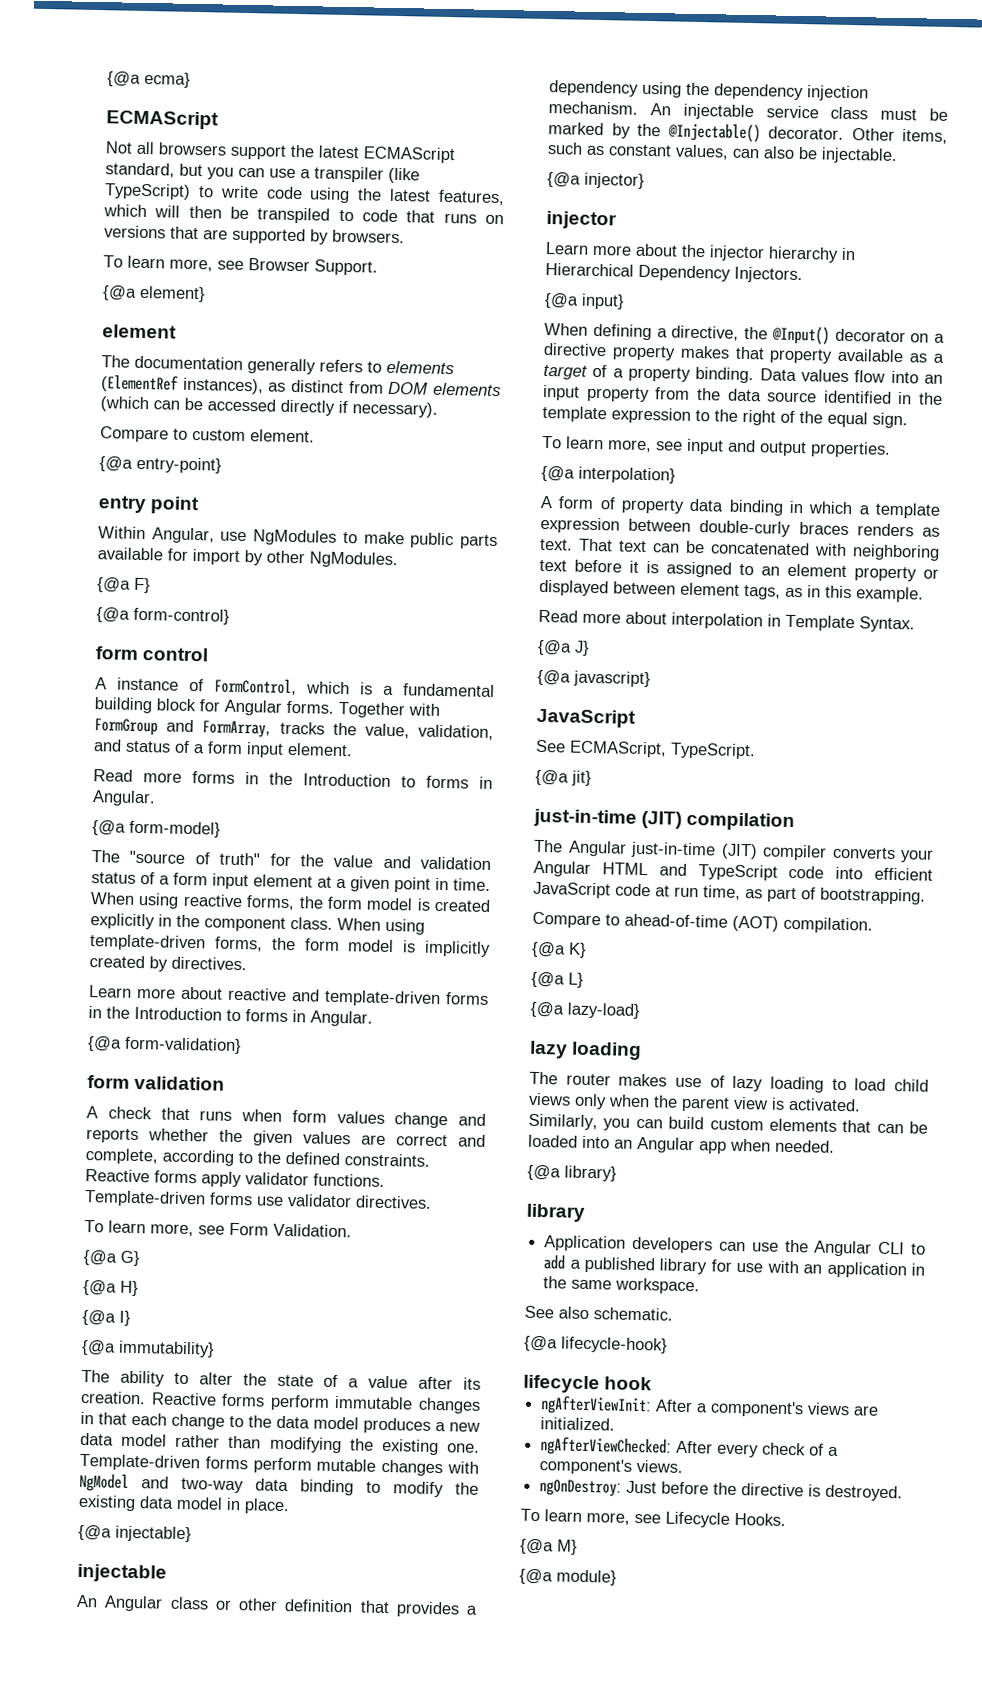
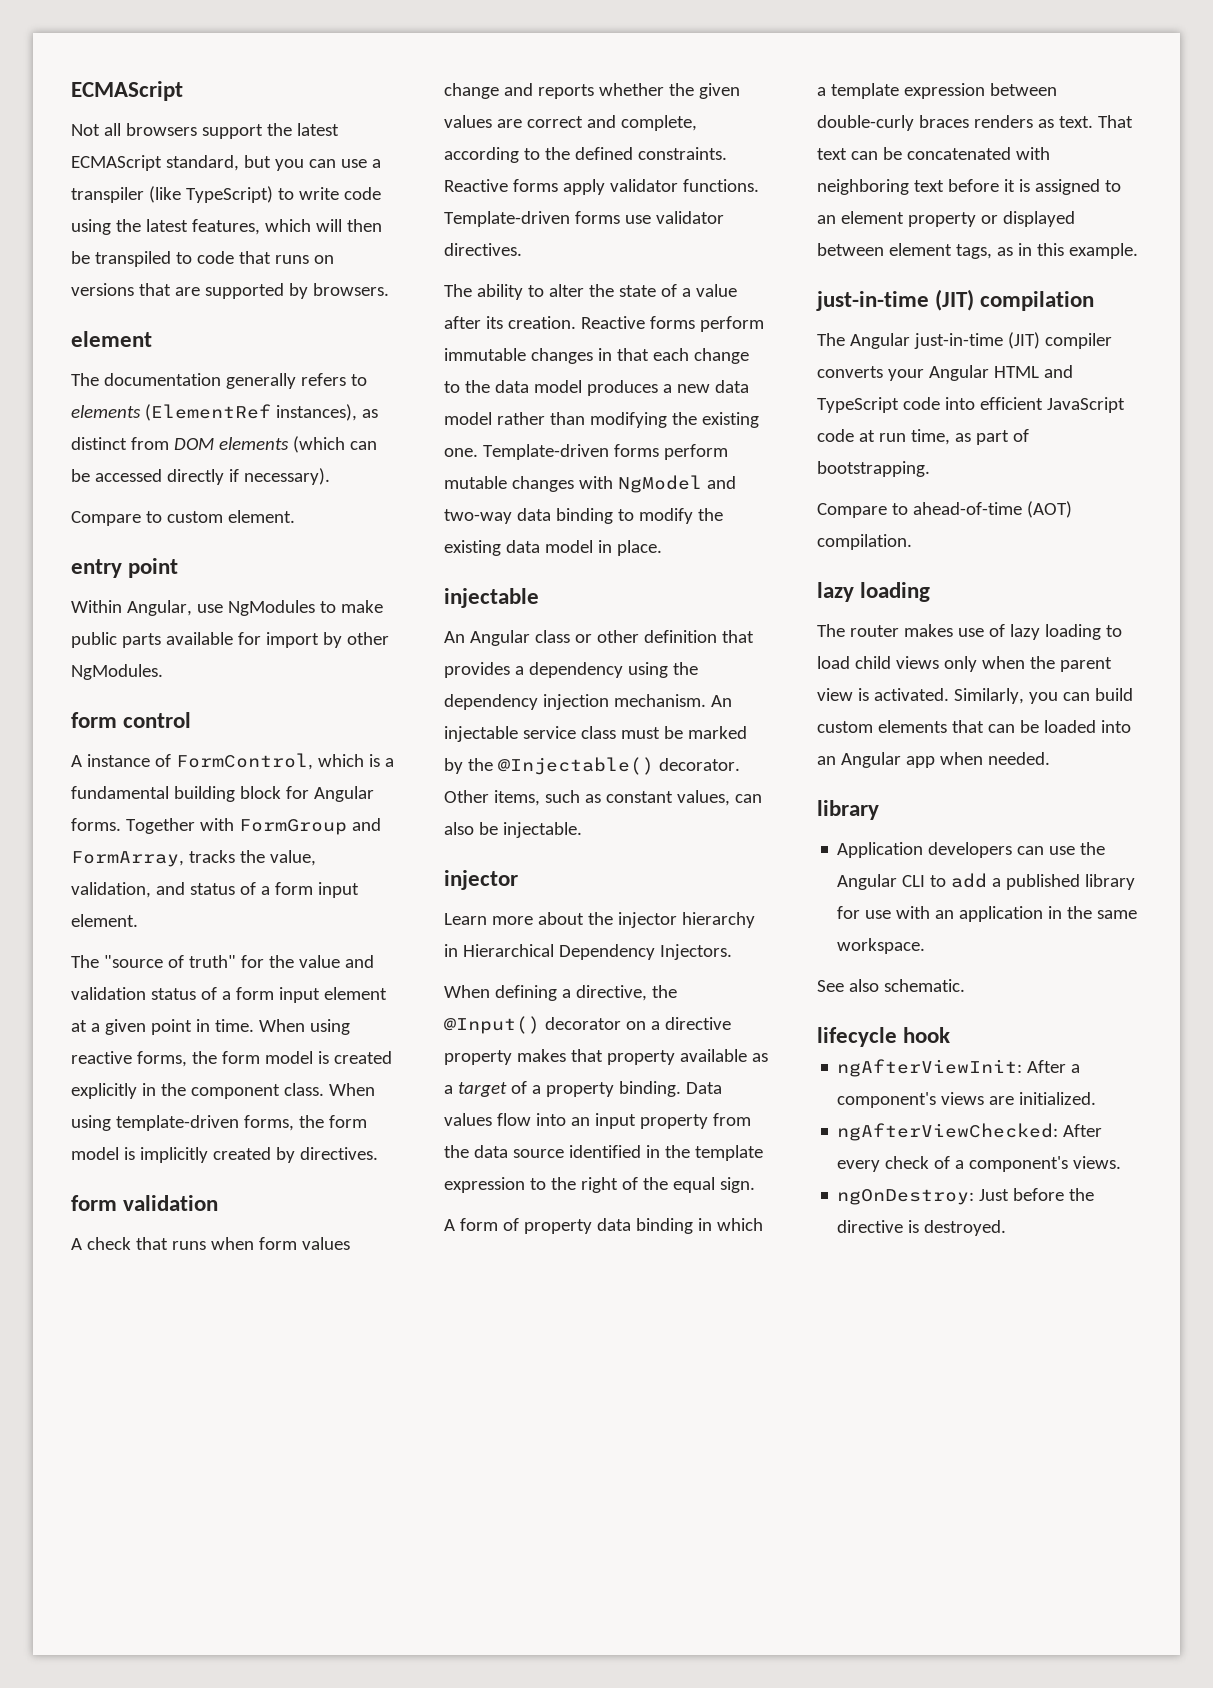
[107,71,191,88] {@a ecma} // -> (71, 91) none
[103,255,378,276] [102,285,206,303] // To learn more, see Browser Support. // {@a element} -> (389, 289) none
[99,456,222,474] // {@a entry-point} -> (295, 516) none
[97,577,151,594] [96,607,230,625] // {@a F} // {@a form-control} -> (163, 672) none
[93,769,493,790] [92,790,156,807] [92,820,221,838] // Read more forms in the Introduction to forms in Angular. // {@a form-model} -> (138, 920) none
[89,985,489,1008] [88,1006,373,1027] [87,1036,242,1055] // Learn more about reactive and template-driven forms in the Introduction to forms in Angular. // {@a form-validation} -> (378, 1153) none
[84,1219,352,1238] [83,1249,140,1267] [83,1279,139,1297] [82,1309,131,1326] [81,1339,215,1358] // To learn more, see Form Validation. // {@a G} // {@a H} // {@a I} // {@a immutability} -> (522, 249) none
[78,1524,192,1543] // {@a injectable} -> (662, 548) none
[547,171,645,189] // {@a injector} -> (582, 830) none
[544,292,625,310] // {@a input} -> (732, 952) none
[542,435,891,458] [541,465,676,484] // To learn more, see input and output properties. // {@a interpolation} -> (755, 1185) none
[538,609,915,633] [537,639,590,656] [537,669,651,688] [536,708,636,728] [535,739,756,760] [535,769,592,786] // Read more about interpolation in Template Syntax. // {@a J} // {@a javascript} // JavaScript // See ECMAScript, TypeScript. // {@a jit} -> (1138, 251) none
[531,941,587,958] [531,971,584,988] [530,1001,640,1019] // {@a K} // {@a L} // {@a lazy-load} -> (912, 542) none
[527,1164,617,1182] // {@a library} -> (1050, 758) none
[524,1335,668,1354] // {@a lifecycle-hook} -> (965, 985) none
[520,1508,786,1528] [520,1538,578,1555] [519,1568,617,1586] // To learn more, see Lifecycle Hooks. // {@a M} // {@a module} -> (1007, 1228) none

